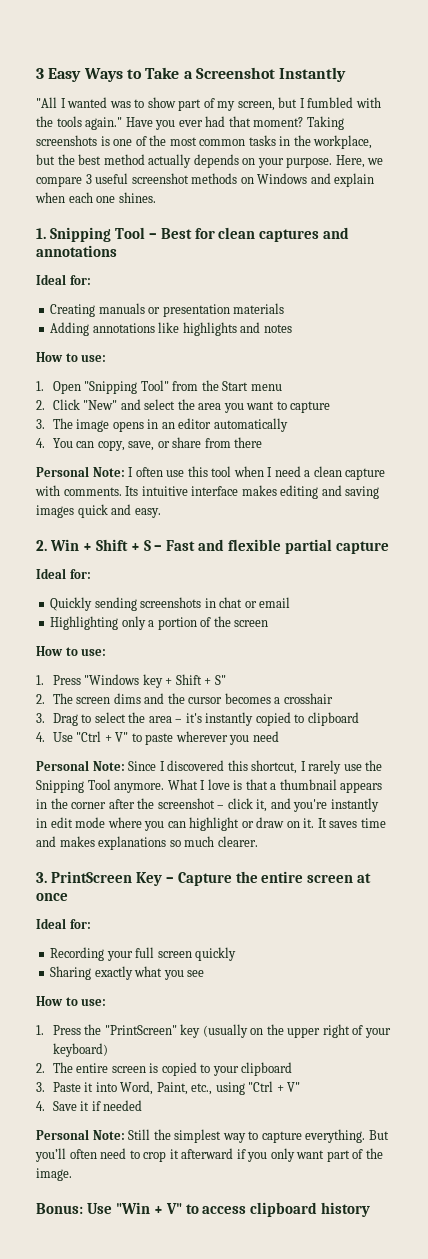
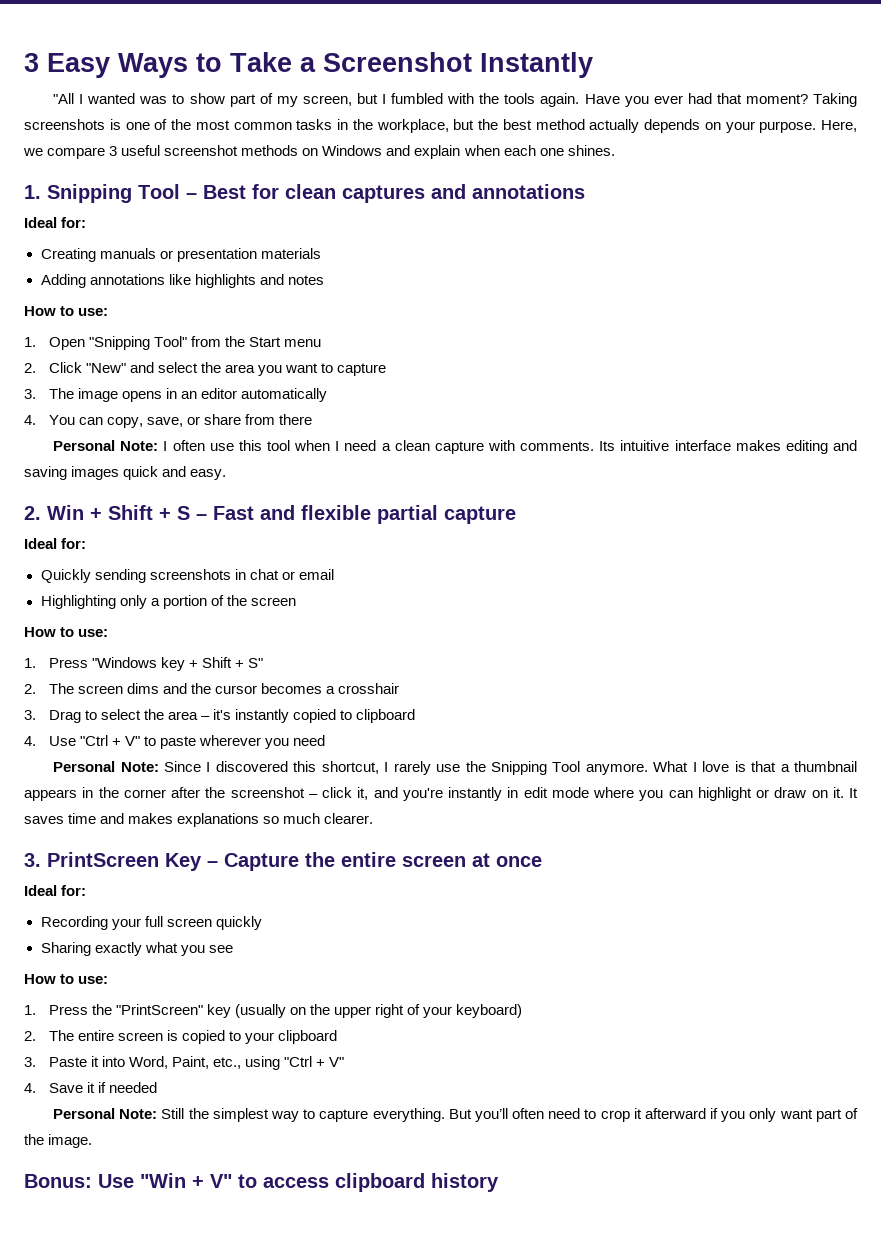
[85,117,123,130] again." -> [540,93,580,107] again.

